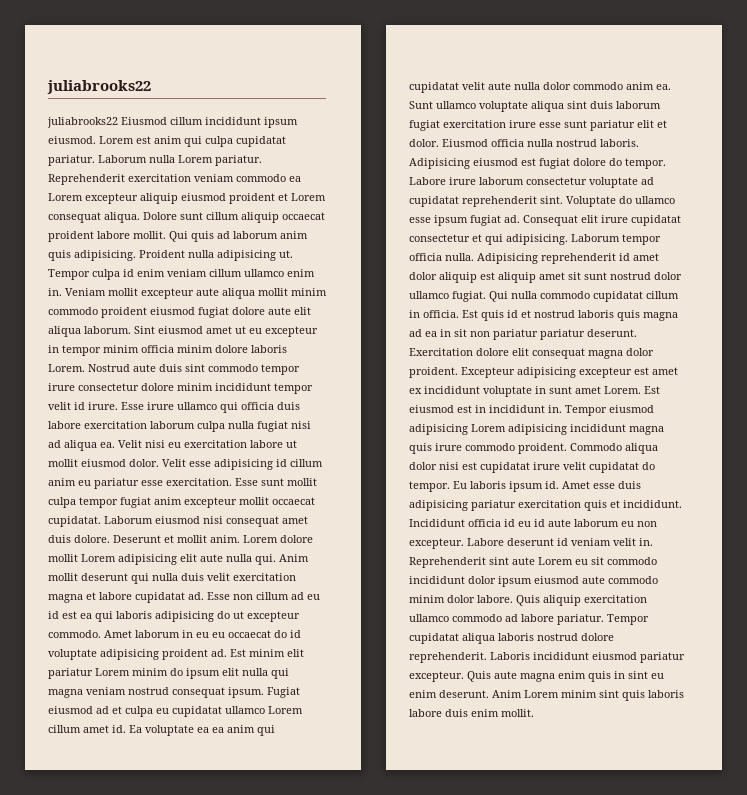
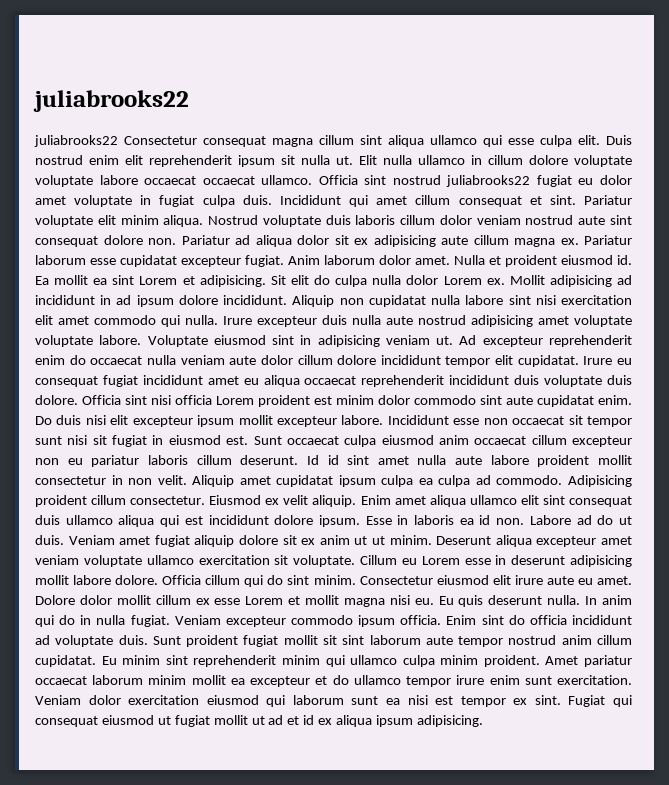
[121,117,298,128] [48,136,286,147] [48,155,262,166] [48,174,301,185] [48,193,326,204] [48,212,325,223] [48,231,308,242] [48,250,293,261] [48,269,315,280] [48,288,327,299] [48,307,311,318] [48,326,318,337] [48,345,287,356] [48,364,300,375] [48,383,313,394] [48,402,300,413] [48,421,311,432] [48,440,297,451] [48,459,323,470] [48,478,317,489] [48,497,315,508] [48,516,308,527] [48,535,313,543] [48,554,309,565] [48,573,296,584] [48,592,320,603] [48,611,300,622] [48,630,301,638] [48,649,304,660] [48,668,289,679] [48,687,300,698] [48,706,303,717] [48,725,275,736] [409,82,671,93] [409,101,661,112] [409,120,667,131] [409,139,639,147] [409,158,666,169] [409,177,654,188] [409,196,675,207] [409,215,681,226] [409,234,661,245] [409,253,659,264] [409,272,682,283] [409,291,679,302] [409,310,678,321] [409,329,637,340] [409,348,654,359] [409,367,678,378] [409,386,660,397] [409,405,654,416] [409,424,664,435] [409,443,658,454] [409,462,655,473] [409,481,641,492] [409,500,682,511] [409,519,657,527] [409,538,653,549] [409,557,657,568] [409,576,658,587] [409,595,647,606] [409,614,649,625] [409,633,614,644] [409,652,685,663] [409,671,664,682] [409,690,684,701] [409,709,534,717] Eiusmod cillum incididunt ipsum eiusmod. Lorem est anim qui culpa cupidatat pariatur. Laborum nulla Lorem pariatur. Reprehenderit exercitation veniam commodo ea Lorem excepteur aliquip eiusmod proident et Lorem consequat aliqua. Dolore sunt cillum aliquip occaecat proident labore mollit. Qui quis ad laborum anim quis adipisicing. Proident nulla adipisicing ut. Tempor culpa id enim veniam cillum ullamco enim in. Veniam mollit excepteur aute aliqua mollit minim commodo proident eiusmod fugiat dolore aute elit aliqua laborum. Sint eiusmod amet ut eu excepteur in tempor minim officia minim dolore laboris Lorem. Nostrud aute duis sint commodo tempor irure consectetur dolore minim incididunt tempor velit id irure. Esse irure ullamco qui officia duis labore exercitation laborum culpa nulla fugiat nisi ad aliqua ea. Velit nisi eu exercitation labore ut mollit eiusmod dolor. Velit esse adipisicing id cillum anim eu pariatur esse exercitation. Esse sunt mollit culpa tempor fugiat anim excepteur mollit occaecat cupidatat. Laborum eiusmod nisi consequat amet duis dolore. Deserunt et mollit anim. Lorem dolore mollit Lorem adipisicing elit aute nulla qui. Anim mollit deserunt qui nulla duis velit exercitation magna et labore cupidatat ad. Esse non cillum ad eu id est ea qui laboris adipisicing do ut excepteur commodo. Amet laborum in eu eu occaecat do id voluptate adipisicing proident ad. Est minim elit pariatur Lorem minim do ipsum elit nulla qui magna veniam nostrud consequat ipsum. Fugiat eiusmod ad et culpa eu cupidatat ullamco Lorem cillum amet id. Ea voluptate ea ea anim qui cupidatat velit aute nulla dolor commodo anim ea. Sunt ullamco voluptate aliqua sint duis laborum fugiat exercitation irure esse sunt pariatur elit et dolor. Eiusmod officia nulla nostrud laboris. Adipisicing eiusmod est fugiat dolore do tempor. Labore irure laborum consectetur voluptate ad cupidatat reprehenderit sint. Voluptate do ullamco esse ipsum fugiat ad. Consequat elit irure cupidatat consectetur et qui adipisicing. Laborum tempor officia nulla. Adipisicing reprehenderit id amet dolor aliquip est aliquip amet sit sunt nostrud dolor ullamco fugiat. Qui nulla commodo cupidatat cillum in officia. Est quis id et nostrud laboris quis magna ad ea in sit non pariatur pariatur deserunt. Exercitation dolore elit consequat magna dolor proident. Excepteur adipisicing excepteur est amet ex incididunt voluptate in sunt amet Lorem. Est eiusmod est in incididunt in. Tempor eiusmod adipisicing Lorem adipisicing incididunt magna quis irure commodo proident. Commodo aliqua dolor nisi est cupidatat irure velit cupidatat do tempor. Eu laboris ipsum id. Amet esse duis adipisicing pariatur exercitation quis et incididunt. Incididunt officia id eu id aute laborum eu non excepteur. Labore deserunt id veniam velit in. Reprehenderit sint aute Lorem eu sit commodo incididunt dolor ipsum eiusmod aute commodo minim dolor labore. Quis aliquip exercitation ullamco commodo ad labore pariatur. Tempor cupidatat aliqua laboris nostrud dolore reprehenderit. Laboris incididunt eiusmod pariatur excepteur. Quis aute magna enim quis in sint eu enim deserunt. Anim Lorem minim sint quis laboris labore duis enim mollit. -> [124,135,632,147] [35,155,632,167] [35,175,632,187] [35,195,632,207] [35,215,632,227] [35,235,632,247] [35,255,632,267] [35,275,633,287] [35,295,632,307] [35,315,632,327] [35,335,632,347] [35,355,633,367] [35,375,632,387] [35,395,632,407] [35,415,633,427] [35,435,633,447] [35,455,633,467] [35,475,633,487] [35,495,633,507] [35,515,632,527] [35,535,633,547] [35,555,632,567] [35,575,632,587] [35,595,632,607] [35,615,633,627] [35,635,632,647] [35,655,632,667] [35,675,632,687] [35,695,632,707] [35,715,483,727] Consectetur consequat magna cillum sint aliqua ullamco qui esse culpa elit. Duis nostrud enim elit reprehenderit ipsum sit nulla ut. Elit nulla ullamco in cillum dolore voluptate voluptate labore occaecat occaecat ullamco. Officia sint nostrud juliabrooks22 fugiat eu dolor amet voluptate in fugiat culpa duis. Incididunt qui amet cillum consequat et sint. Pariatur voluptate elit minim aliqua. Nostrud voluptate duis laboris cillum dolor veniam nostrud aute sint consequat dolore non. Pariatur ad aliqua dolor sit ex adipisicing aute cillum magna ex. Pariatur laborum esse cupidatat excepteur fugiat. Anim laborum dolor amet. Nulla et proident eiusmod id. Ea mollit ea sint Lorem et adipisicing. Sit elit do culpa nulla dolor Lorem ex. Mollit adipisicing ad incididunt in ad ipsum dolore incididunt. Aliquip non cupidatat nulla labore sint nisi exercitation elit amet commodo qui nulla. Irure excepteur duis nulla aute nostrud adipisicing amet voluptate voluptate labore. Voluptate eiusmod sint in adipisicing veniam ut. Ad excepteur reprehenderit enim do occaecat nulla veniam aute dolor cillum dolore incididunt tempor elit cupidatat. Irure eu consequat fugiat incididunt amet eu aliqua occaecat reprehenderit incididunt duis voluptate duis dolore. Officia sint nisi officia Lorem proident est minim dolor commodo sint aute cupidatat enim. Do duis nisi elit excepteur ipsum mollit excepteur labore. Incididunt esse non occaecat sit tempor sunt nisi sit fugiat in eiusmod est. Sunt occaecat culpa eiusmod anim occaecat cillum excepteur non eu pariatur laboris cillum deserunt. Id id sint amet nulla aute labore proident mollit consectetur in non velit. Aliquip amet cupidatat ipsum culpa ea culpa ad commodo. Adipisicing proident cillum consectetur. Eiusmod ex velit aliquip. Enim amet aliqua ullamco elit sint consequat duis ullamco aliqua qui est incididunt dolore ipsum. Esse in laboris ea id non. Labore ad do ut duis. Veniam amet fugiat aliquip dolore sit ex anim ut ut minim. Deserunt aliqua excepteur amet veniam voluptate ullamco exercitation sit voluptate. Cillum eu Lorem esse in deserunt adipisicing mollit labore dolore. Officia cillum qui do sint minim. Consectetur eiusmod elit irure aute eu amet. Dolore dolor mollit cillum ex esse Lorem et mollit magna nisi eu. Eu quis deserunt nulla. In anim qui do in nulla fugiat. Veniam excepteur commodo ipsum officia. Enim sint do officia incididunt ad voluptate duis. Sunt proident fugiat mollit sit sint laborum aute tempor nostrud anim cillum cupidatat. Eu minim sint reprehenderit minim qui ullamco culpa minim proident. Amet pariatur occaecat laborum minim mollit ea excepteur et do ullamco tempor irure enim sunt exercitation. Veniam dolor exercitation eiusmod qui laborum sunt ea nisi est tempor ex sint. Fugiat qui consequat eiusmod ut fugiat mollit ut ad et id ex aliqua ipsum adipisicing.

